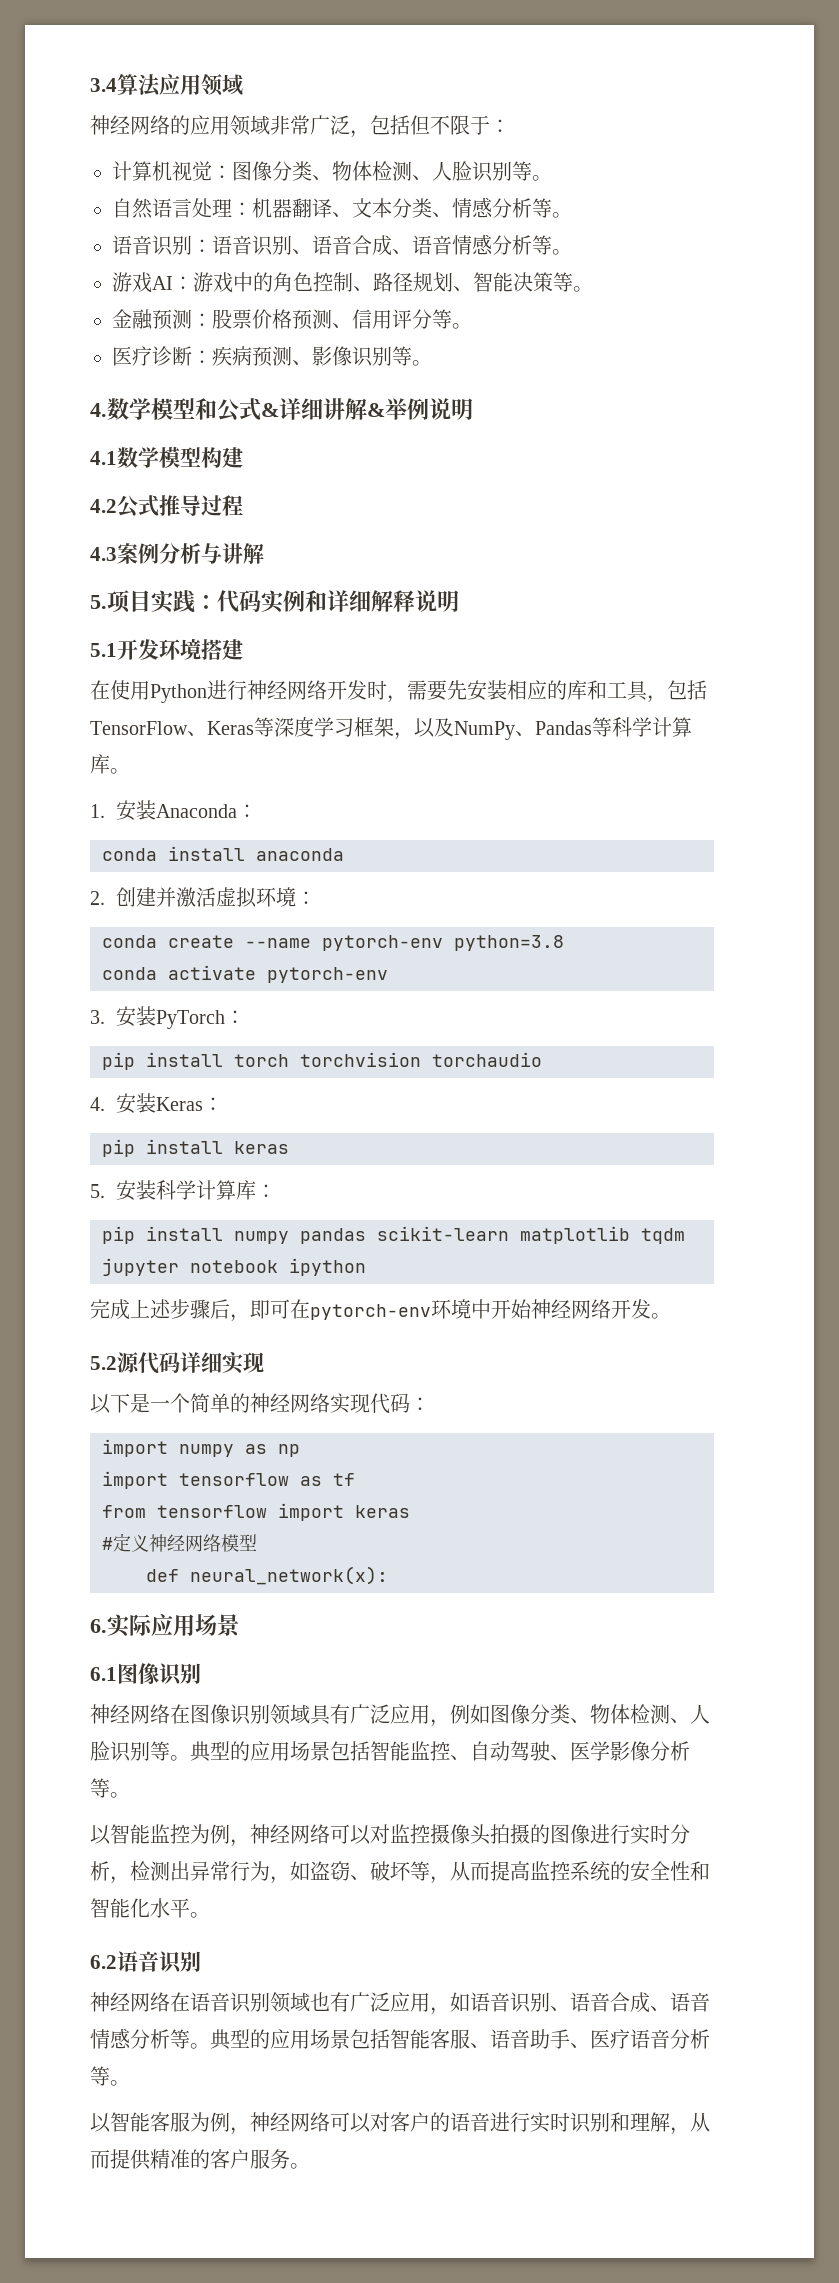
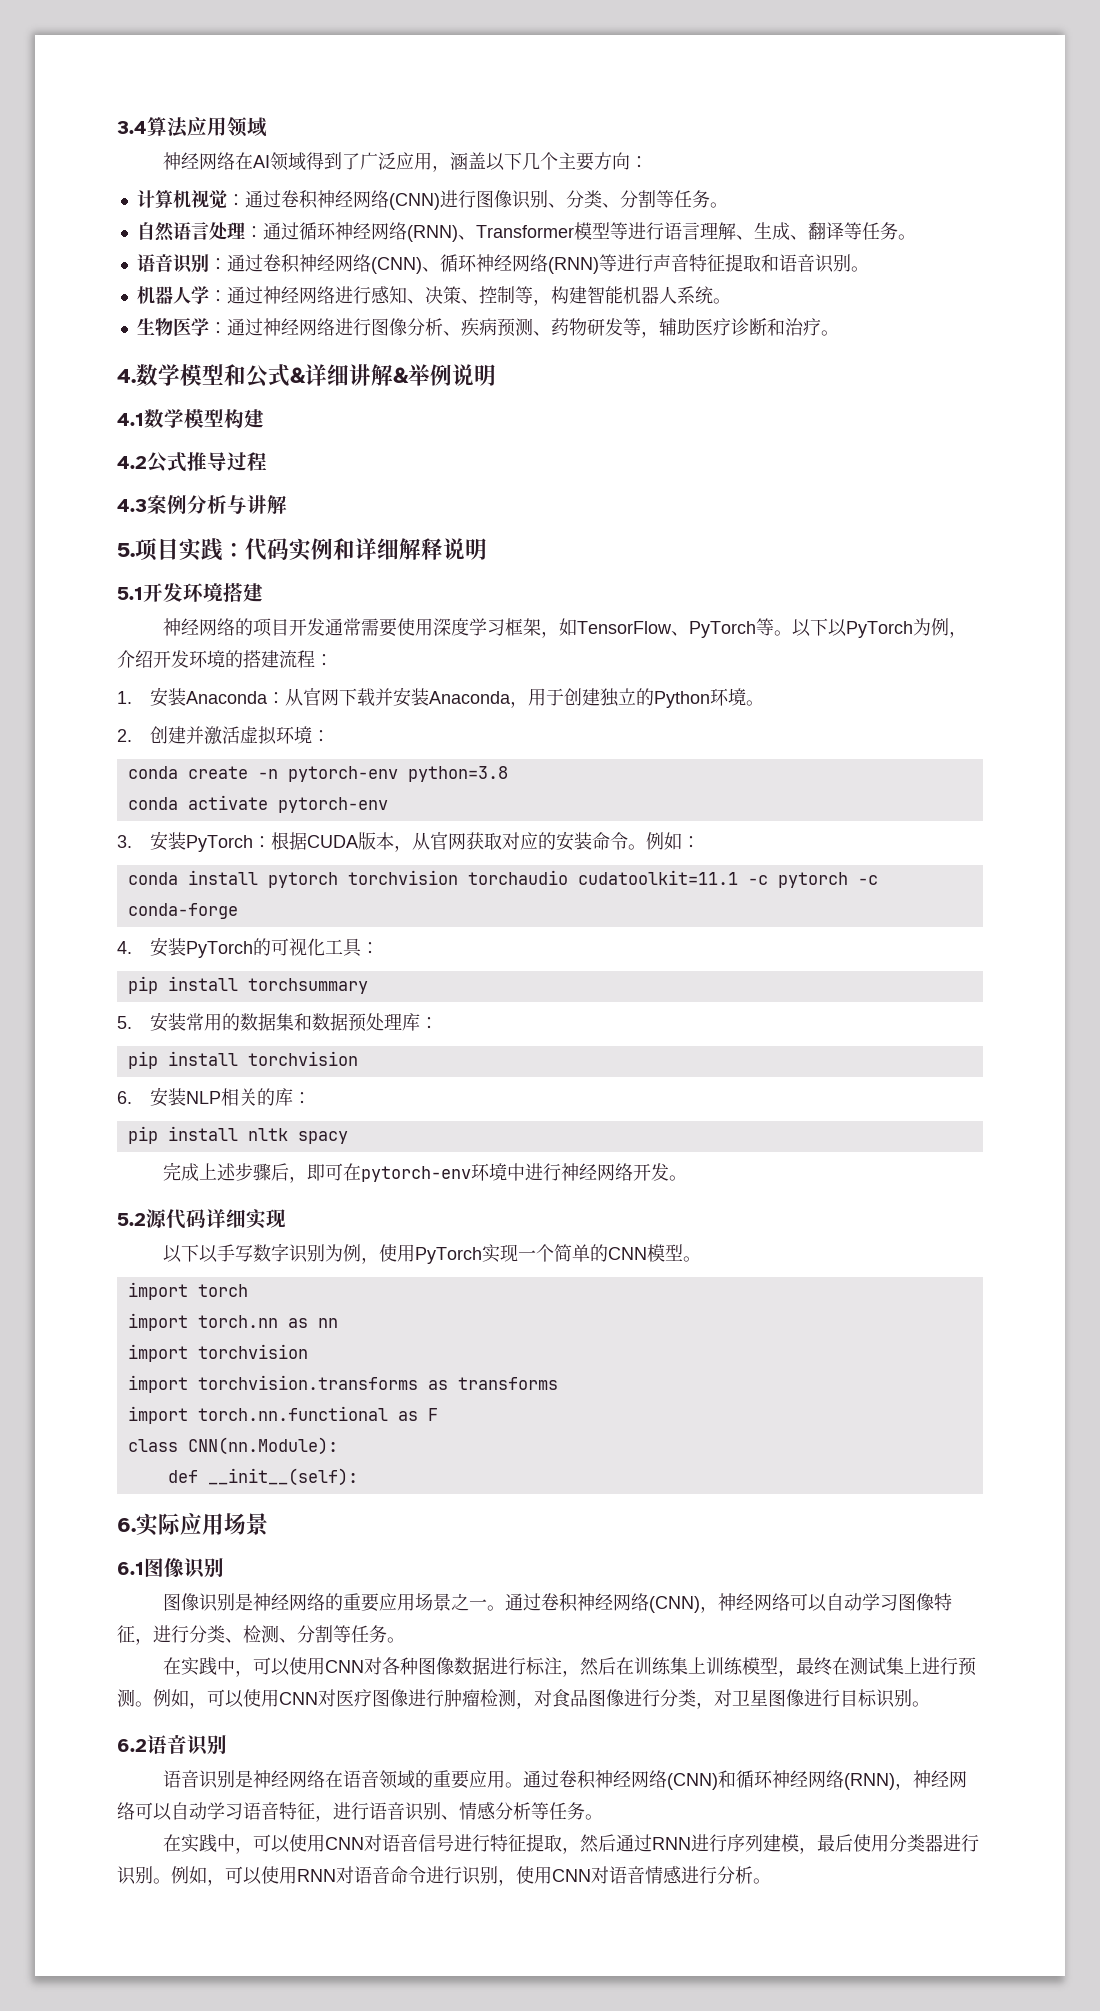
[170,115,510,138] [112,161,552,182] [112,197,572,219] [112,234,572,256] [112,272,593,293] [112,309,472,330] [112,346,412,367] 的应用领域非常广泛，包括但不限于： // 计算机视觉：图像分类、物体检测、人脸识别等。 // 自然语言处理：机器翻译、文本分类、情感分析等。 // 语音识别：语音识别、语音合成、语音情感分析等。 // 游戏AI：游戏中的角色控制、路径规划、智能决策等。 // 金融预测：股票价格预测、信用评分等。 // 医疗诊断：疾病预测、影像识别等 -> [234,152,648,172] [136,189,728,210] [136,222,916,242] [136,254,869,274] [136,286,731,306] [136,318,821,338] 在AI领域得到了广泛应用，涵盖以下几个主要方向： // 计算机视觉：通过卷积神经网络(CNN)进行图像识别、分类、分割等任务。 // 自然语言处理：通过循环神经网络(RNN)、Transformer模型等进行语言理解、生成、翻译等任务。 // 语音识别：通过卷积神经网络(CNN)、循环神经网络(RNN)等进行声音特征提取和语音识别。 // 机器人学：通过神经网络进行感知、决策、控制等，构建智能机器人系统。 // 生物医学：通过神经网络进行图像分析、疾病预测、药物研发等，辅助医疗诊断和治疗
[90,680,707,703] [90,716,692,740] [90,754,130,774] [90,800,257,821] [102,846,344,861] 在使用Python进行神经网络开发时，需要先安装相应的库和工具，包括TensorFlow、Keras等深度学习框架，以及NumPy、Pandas等科学计算库。 // 1.安装Anaconda： // conda install anaconda -> [162,618,967,638] [117,650,333,668] [117,687,765,708] 神经网络的项目开发通常需要使用深度学习框架，如TensorFlow、PyTorch等。以下以PyTorch为例，介绍开发环境的搭建流程： // 1.安装Anaconda：从官网下载并安装Anaconda，用于创建独立的Python环境。
[245,938,311,948] --name -> [257,769,278,779] -n
[102,1052,542,1070] [90,1093,223,1114] [102,1139,289,1157] // pip install torch torchvision torchaudio // 4.安装Keras： // pip install keras -> [271,831,701,852] [127,870,878,888] [127,903,238,919] [117,937,380,958] [127,976,368,994] 根据CUDA版本，从官网获取对应的安装命令。例如： // conda install pytorch torchvision torchaudio cudatoolkit=11.1 -c pytorch -c conda-forge // 4.安装PyTorch的可视化工具： // pip install torchsummary
[155,1180,276,1200] [102,1226,685,1244] [102,1258,366,1276] 科学计算库： // pip install numpy pandas scikit-learn matplotlib tqdm jupyter notebook ipython -> [186,1013,439,1032] [127,1051,358,1069] [117,1087,312,1107] [127,1126,348,1144] 常用的数据集和数据预处理库： // pip install torchvision // 6.安装NLP相关的库： // pip install nltk spacy
[491,1299,532,1319] 开始 -> [524,1163,561,1181] 进行
[130,1393,430,1414] [102,1439,300,1457] [102,1471,355,1489] [102,1503,410,1521] [102,1533,257,1552] 是一个简单的神经网络实现代码： // import numpy as np // import tensorflow as tf // from tensorflow import keras // #定义神经网络模型 -> [198,1243,701,1264] [127,1282,248,1300] [127,1313,338,1331] [127,1344,308,1362] [127,1375,558,1393] [127,1406,438,1424] [127,1437,338,1455] 以手写数字识别为例，使用PyTorch实现一个简单的CNN模型。 // import torch // import torch.nn as nn // import torchvision // import torchvision.transforms as transforms // import torch.nn.functional as F // class CNN(nn.Module):
[190,1566,388,1585] neural_network(x): -> [207,1468,358,1486] __init__(self):
[90,1704,710,1727] [90,1741,690,1762] [90,1778,130,1798] [90,1824,690,1847] [90,1861,710,1884] [90,1898,190,1918] 神经网络在图像识别领域具有广泛应用，例如图像分类、物体检测、人脸识别等。典型的应用场景包括智能监控、自动驾驶、医学影像分析等。 // 以智能监控为例，神经网络可以对监控摄像头拍摄的图像进行实时分析，检测出异常行为，如盗窃、破坏等，从而提高监控系统的安全性和智能化水平 -> [162,1593,952,1613] [117,1625,405,1645] [162,1657,976,1677] [117,1689,912,1709] 图像识别是神经网络的重要应用场景之一。通过卷积神经网络(CNN)，神经网络可以自动学习图像特征，进行分类、检测、分割等任务。 // 在实践中，可以使用CNN对各种图像数据进行标注，然后在训练集上训练模型，最终在测试集上进行预测。例如，可以使用CNN对医疗图像进行肿瘤检测，对食品图像进行分类，对卫星图像进行目标识别
(201, 1961) none -> [162,1770,253,1789] 语音识别是
[230,1992,710,2015] [90,2028,710,2050] [90,2066,130,2086] [90,2112,710,2135] [90,2149,290,2170] 识别领域也有广泛应用，如语音识别、语音合成、语音情感分析等。典型的应用场景包括智能客服、语音助手、医疗语音分析等。 // 以智能客服为例，神经网络可以对客户的语音进行实时识别和理解，从而提供精准的客户服务 -> [378,1770,967,1790] [117,1802,603,1822] [162,1834,979,1854] [117,1866,753,1886] 领域的重要应用。通过卷积神经网络(CNN)和循环神经网络(RNN)，神经网络可以自动学习语音特征，进行语音识别、情感分析等任务。 // 在实践中，可以使用CNN对语音信号进行特征提取，然后通过RNN进行序列建模，最后使用分类器进行识别。例如，可以使用RNN对语音命令进行识别，使用CNN对语音情感进行分析

